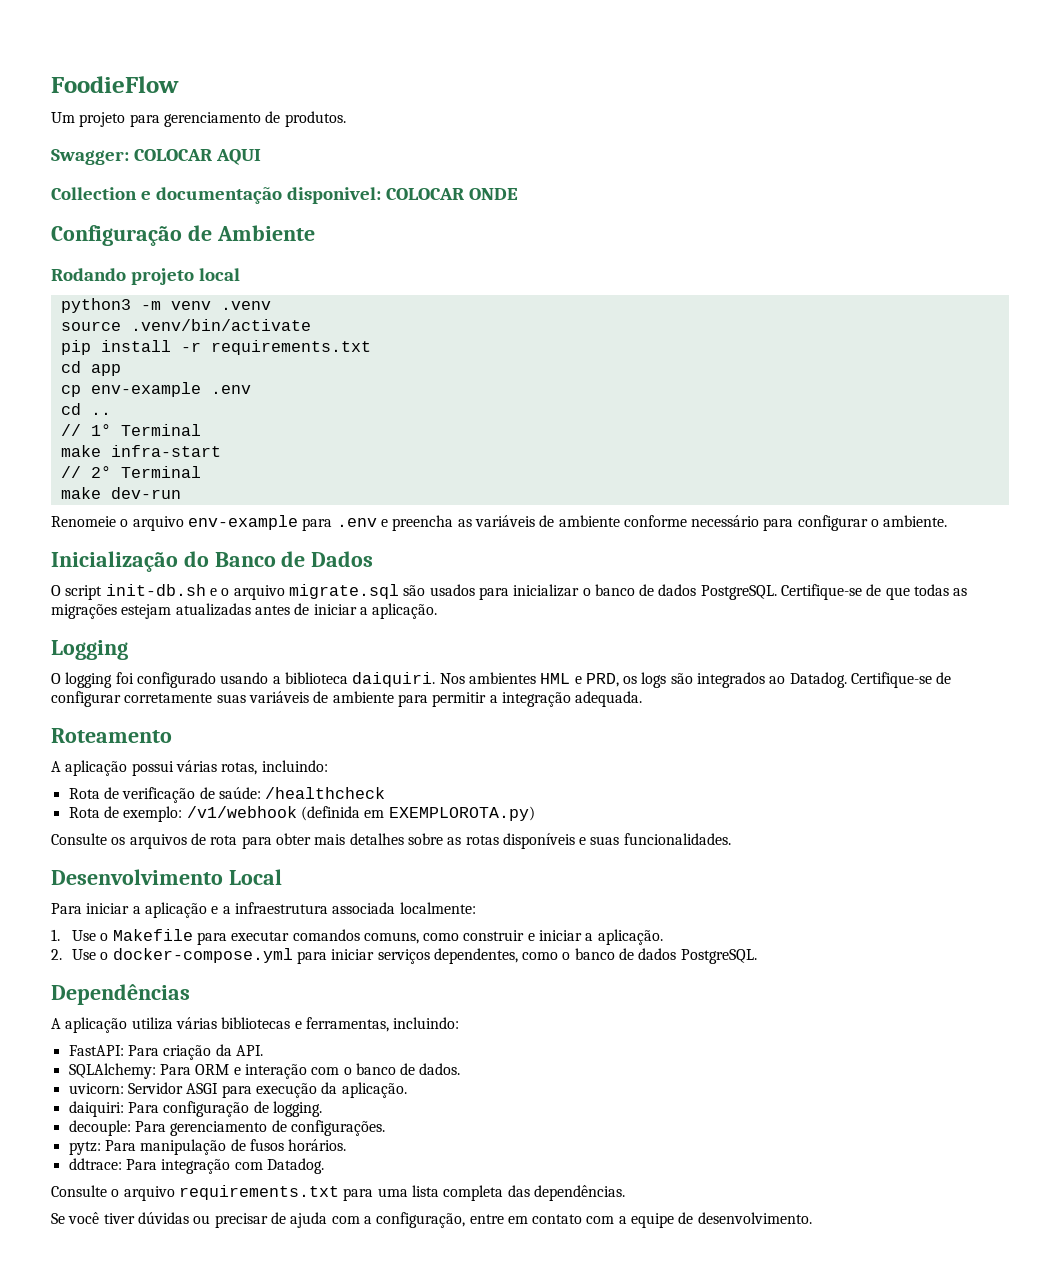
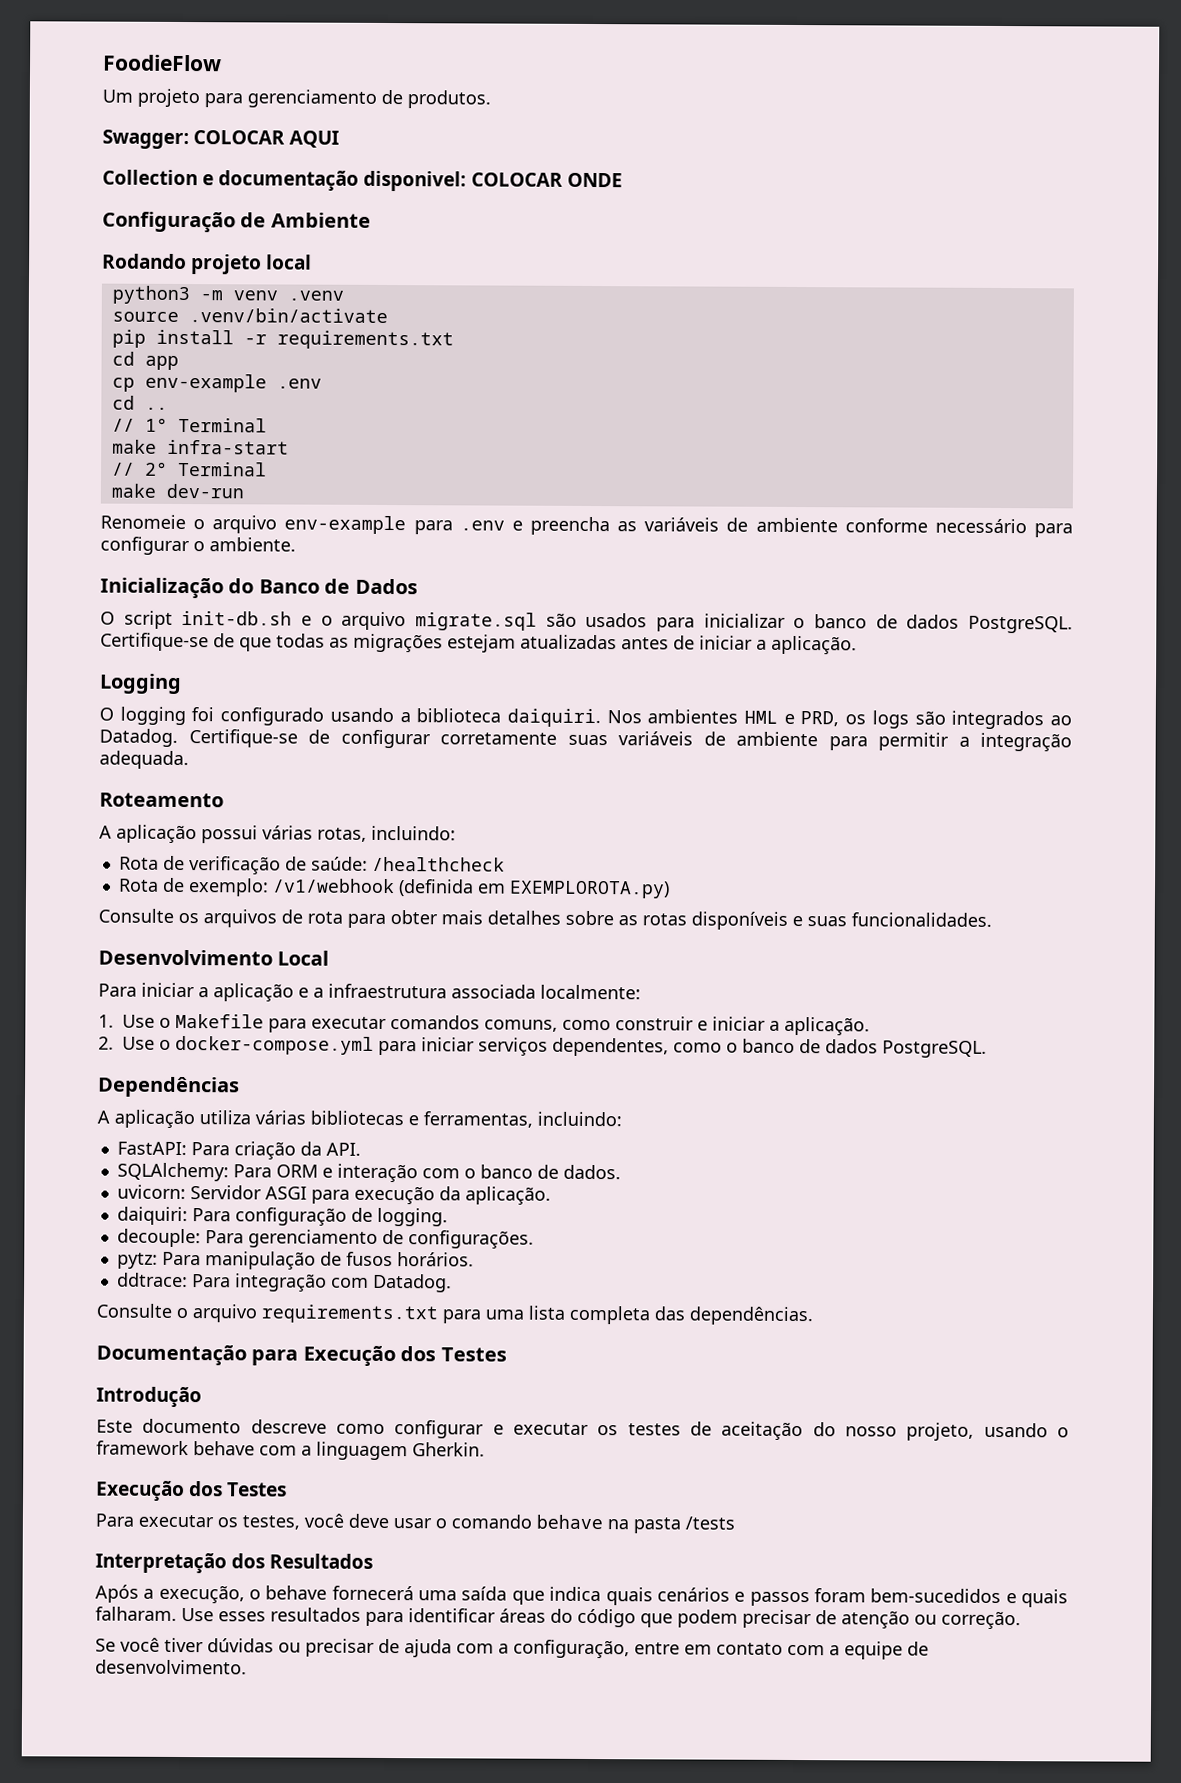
(625, 1193) none -> [96,1344,507,1367] [96,1386,202,1408] [96,1418,1070,1441] [96,1440,485,1461] [96,1480,288,1502] [95,1513,735,1534] [95,1552,374,1574] [95,1584,1069,1608] [95,1606,1021,1630] // Documentação para Execução dos Testes // Introdução // Este documento descreve como configurar e executar os testes de aceitação do nosso projeto, usando o framework behave com a linguagem Gherkin. // Execução dos Testes // Para executar os testes, você deve usar o comando behave na pasta /tests // Interpretação dos Resultados // Após a execução, o behave fornecerá uma saída que indica quais cenários e passos foram bem-sucedidos e quais falharam. Use esses resultados para identificar áreas do código que podem precisar de atenção ou correção.

